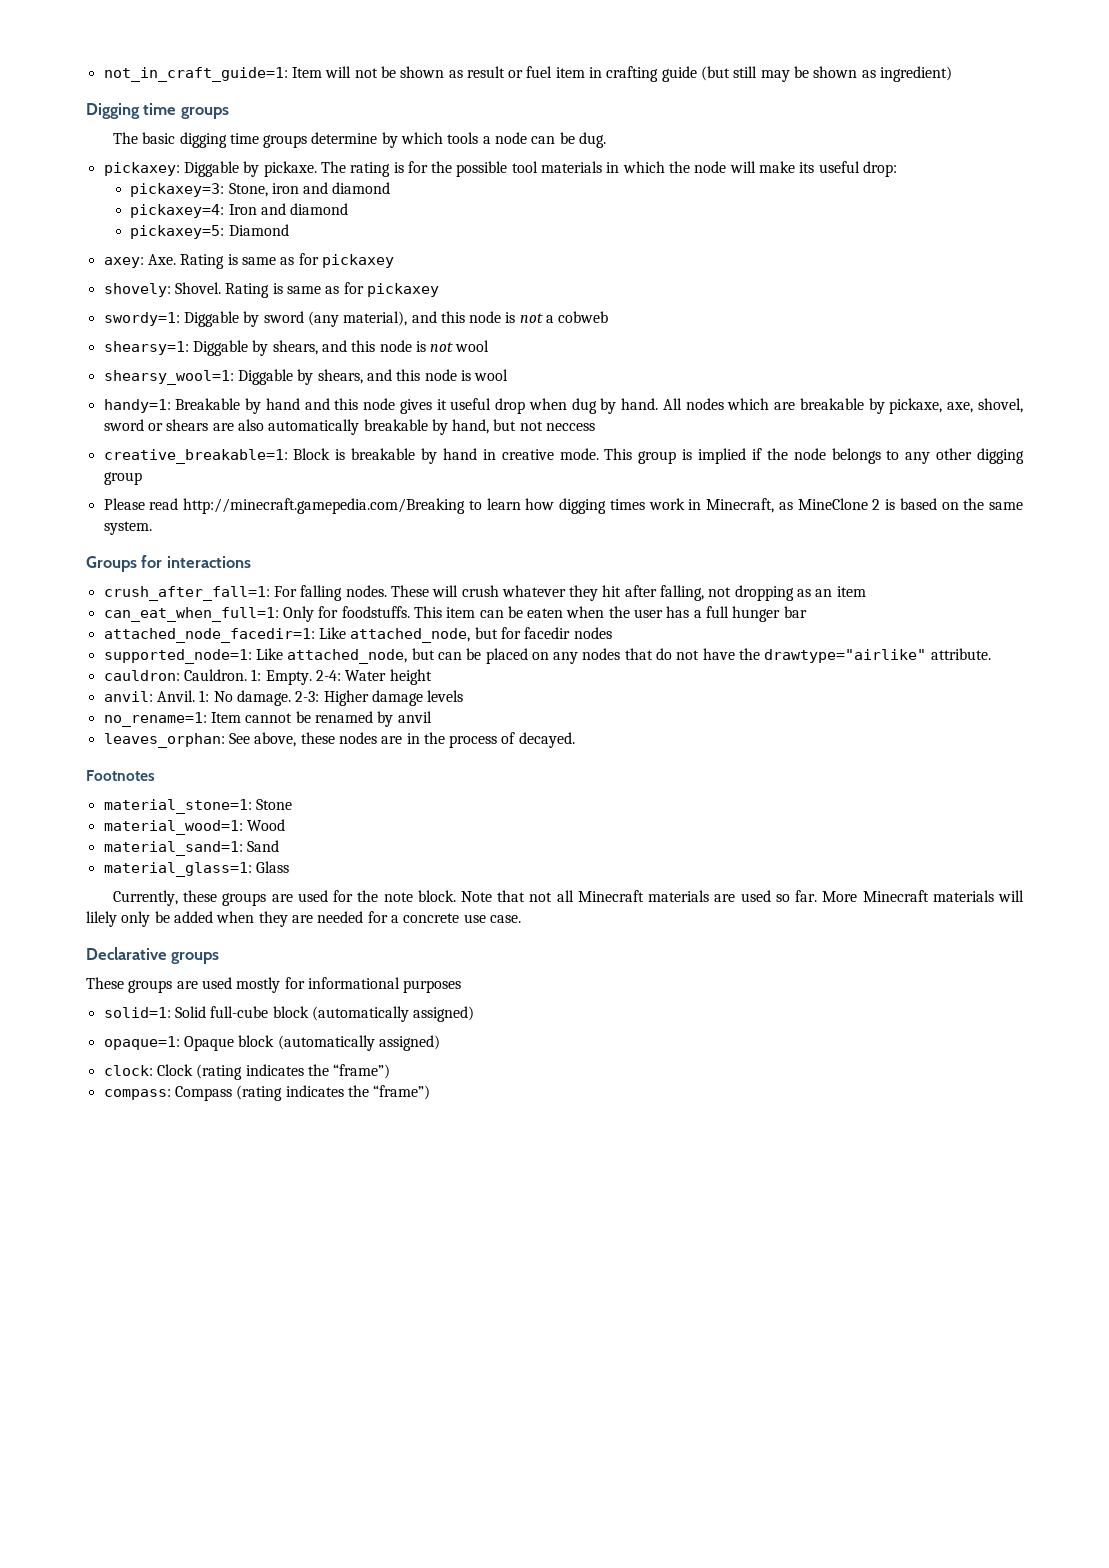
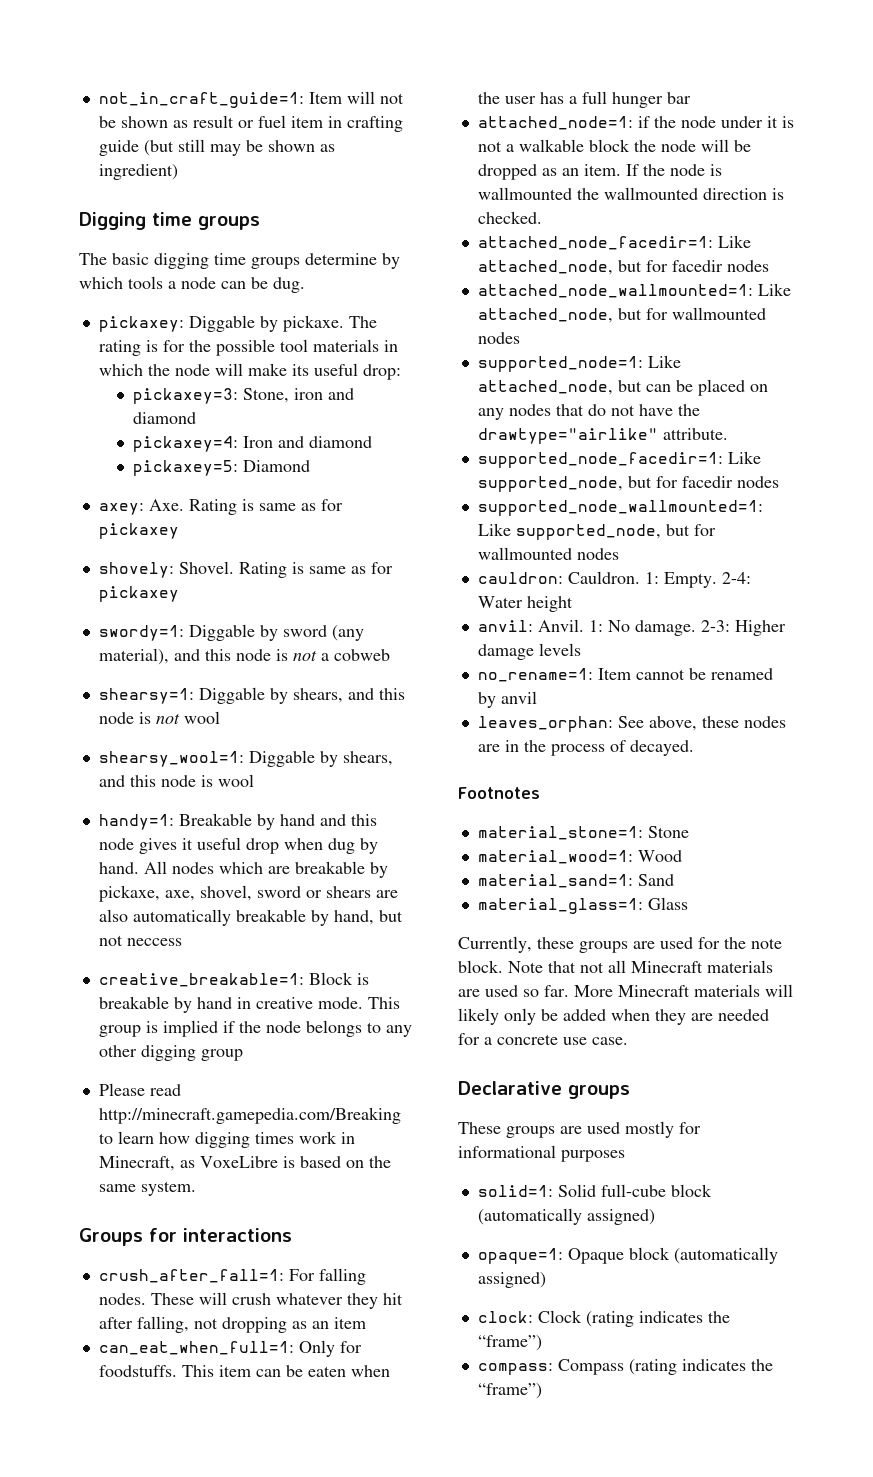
[797,498,881,510] MineClone 2 -> [199,1156,278,1168] VoxeLibre
(807, 612) none -> [477,116,794,130] [477,139,751,152] [477,164,722,180] [477,187,784,200] [477,211,542,224] // attached_node=1: if the node under it is not a walkable block the node will be dropped as an item. If the node is wallmounted the wallmounted direction is checked.
(612, 633) none -> [477,283,791,298] [477,307,766,323] [477,332,520,344] // attached_node_wallmounted=1: Like attached_node, but for wallmounted nodes
(991, 654) none -> [477,451,761,468] [477,476,779,492] [477,500,763,516] [477,523,716,540] [477,547,619,560] // supported_node_facedir=1: Like supported_node, but for facedir nodes // supported_node_wallmounted=1: Like supported_node, but for wallmounted nodes
[86,911,117,927] lilely -> [458,1008,499,1025] likely

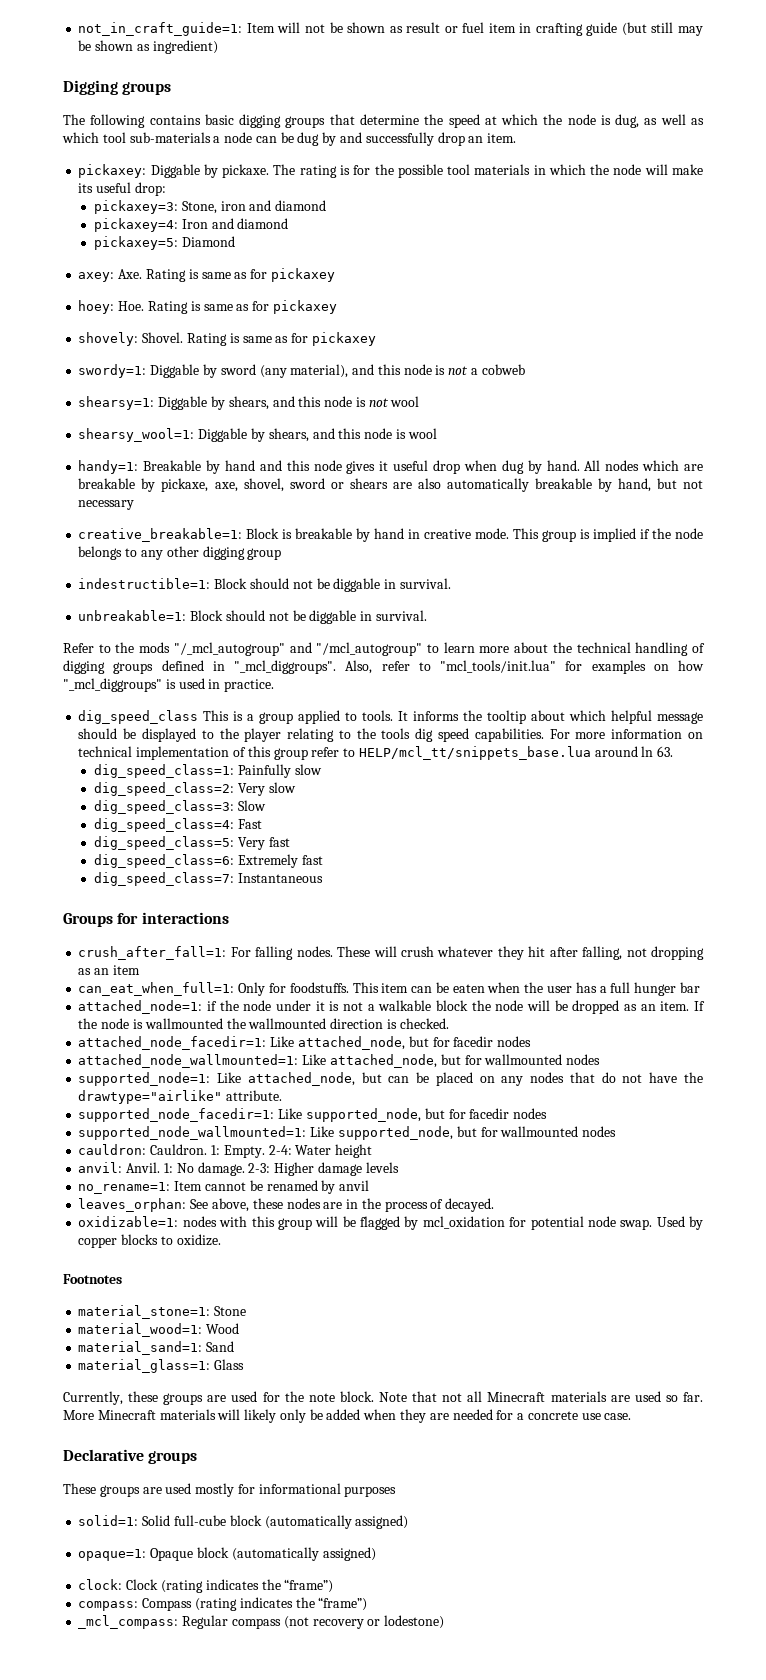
[152,212,192,226] time -> (118, 87) none
[112,253,400,269] [79,276,305,293] basic digging time groups determine by which tools a node can be dug. -> [90,114,705,128] [62,132,517,146] following contains basic digging groups that determine the speed at which the node is dug, as well as which tool sub-materials a node can be dug by and successfully drop an item.
(179, 531) none -> [78,300,337,314] // hoey: Hoe. Rating is same as for pickaxey
[126,938,182,946] neccess -> [78,500,135,510] necessary
[98,1083,181,1096] [98,1107,401,1124] [98,1131,355,1148] [98,1156,391,1171] [98,1181,196,1196] Please read http://minecraft.gamepedia.com/Breaking to learn how digging times work in Minecraft, as VoxeLibre is based on the same system. -> [78,578,451,592] [78,610,427,624] [63,642,705,656] [63,660,704,674] [63,678,275,692] [78,710,704,724] [78,728,704,742] [78,746,674,760] [94,764,322,778] [94,782,296,796] [94,800,266,814] [94,818,262,832] [94,836,290,850] [94,854,323,868] [94,872,323,886] indestructible=1: Block should not be diggable in survival. // unbreakable=1: Block should not be diggable in survival. // Refer to the mods "/_mcl_autogroup" and "/mcl_autogroup" to learn more about the technical handling of digging groups defined in "_mcl_diggroups". Also, refer to "mcl_tools/init.lua" for examples on how "_mcl_diggroups" is used in practice. // dig_speed_class This is a group applied to tools. It informs the tooltip about which helpful message should be displayed to the player relating to the tools dig speed capabilities. For more information on technical implementation of this group refer to HELP/mcl_tt/snippets_base.lua around ln 63. // dig_speed_class=1: Painfully slow // dig_speed_class=2: Very slow // dig_speed_class=3: Slow // dig_speed_class=4: Fast // dig_speed_class=5: Very fast // dig_speed_class=6: Extremely fast // dig_speed_class=7: Instantaneous
(694, 748) none -> [78,1216,703,1230] [78,1234,221,1248] // oxidizable=1: nodes with this group will be flagged by mcl_oxidation for potential node swap. Used by copper blocks to oxidize.
(542, 1391) none -> [78,1615,445,1629] // _mcl_compass: Regular compass (not recovery or lodestone)

